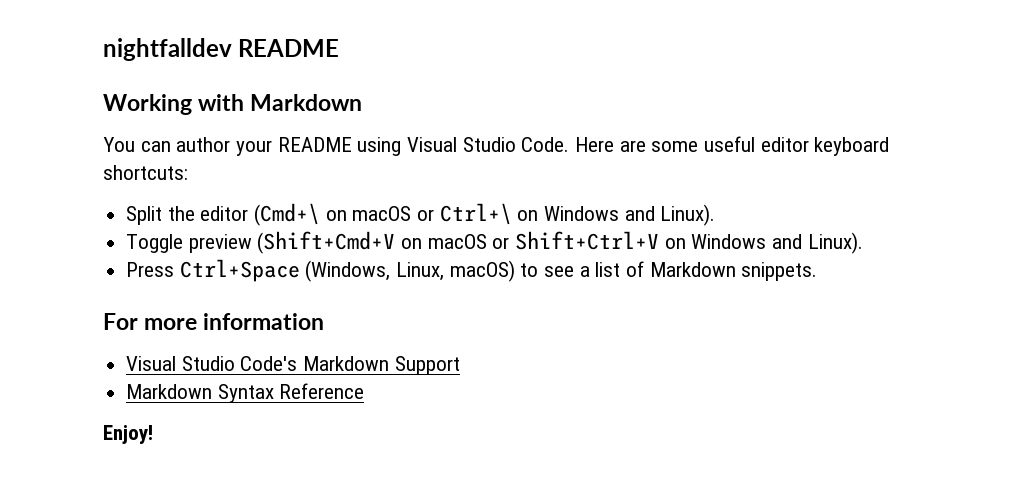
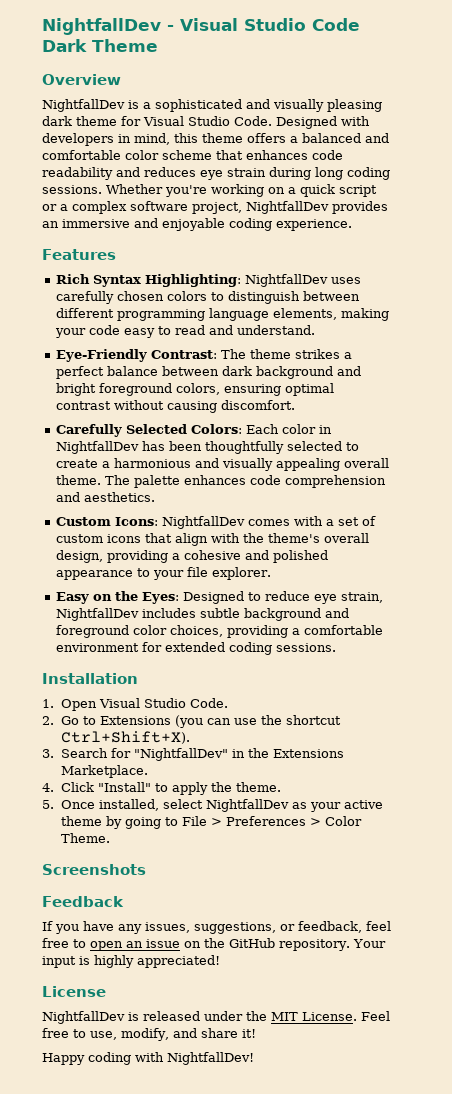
[103,38,340,61] [103,94,363,115] [103,136,890,156] [103,165,188,180] [126,203,716,226] [126,231,863,254] [126,259,818,282] [103,313,325,330] [126,356,460,375] [126,383,365,403] [103,425,153,444] nightfalldev README // Working with Markdown // You can author your README using Visual Studio Code. Here are some useful editor keyboard shortcuts: // Split the editor (Cmd+\ on macOS or Ctrl+\ on Windows and Linux). // Toggle preview (Shift+Cmd+V on macOS or Shift+Ctrl+V on Windows and Linux). // Press Ctrl+Space (Windows, Linux, macOS) to see a list of Markdown snippets. // For more information // Visual Studio Code's Markdown Support // Markdown Syntax Reference // Enjoy! -> [42,18,360,35] [42,39,158,52] [42,74,121,85] [42,99,382,112] [42,116,370,129] [42,133,389,146] [42,150,343,160] [42,167,390,180] [42,184,377,197] [42,201,388,214] [42,218,352,231] [42,249,116,260] [56,274,362,287] [56,291,361,304] [56,308,390,321] [55,325,316,338] [56,349,353,362] [56,366,362,379] [56,383,335,396] [56,400,296,413] [56,424,333,437] [56,441,360,454] [56,458,390,471] [56,475,387,488] [56,492,156,502] [56,516,377,529] [56,533,370,546] [56,550,329,563] [56,567,272,580] [56,591,384,604] [56,608,350,621] [56,625,384,638] [56,642,337,655] [42,673,138,684] [42,698,228,711] [42,715,341,728] [60,731,190,744] [42,748,344,761] [60,765,148,778] [42,782,281,795] [42,799,383,812] [60,816,362,829] [60,833,110,843] [42,864,146,875] [42,896,124,907] [42,921,391,934] [42,938,386,951] [42,955,220,968] [42,986,106,997] [42,1011,390,1024] [42,1028,256,1041] [42,1052,254,1065] NightfallDev - Visual Studio Code Dark Theme // Overview // NightfallDev is a sophisticated and visually pleasing dark theme for Visual Studio Code. Designed with developers in mind, this theme offers a balanced and comfortable color scheme that enhances code readability and reduces eye strain during long coding sessions. Whether you're working on a quick script or a complex software project, NightfallDev provides an immersive and enjoyable coding experience. // Features // Rich Syntax Highlighting: NightfallDev uses carefully chosen colors to distinguish between different programming language elements, making your code easy to read and understand. // Eye-Friendly Contrast: The theme strikes a perfect balance between dark background and bright foreground colors, ensuring optimal contrast without causing discomfort. // Carefully Selected Colors: Each color in NightfallDev has been thoughtfully selected to create a harmonious and visually appealing overall theme. The palette enhances code comprehension and aesthetics. // Custom Icons: NightfallDev comes with a set of custom icons that align with the theme's overall design, providing a cohesive and polished appearance to your file explorer. // Easy on the Eyes: Designed to reduce eye strain, NightfallDev includes subtle background and foreground color choices, providing a comfortable environment for extended coding sessions. // Installation // 1. Open Visual Studio Code. // 2. Go to Extensions (you can use the shortcut Ctrl+Shift+X). // 3. Search for "NightfallDev" in the Extensions Marketplace. // 4. Click "Install" to apply the theme. // 5. Once installed, select NightfallDev as your active theme by going to File > Preferences > Color Theme. // Screenshots // Feedback // If you have any issues, suggestions, or feedback, feel free to open an issue on the GitHub repository. Your input is highly appreciated! // License // NightfallDev is released under the MIT License. Feel free to use, modify, and share it! // Happy coding with NightfallDev!

